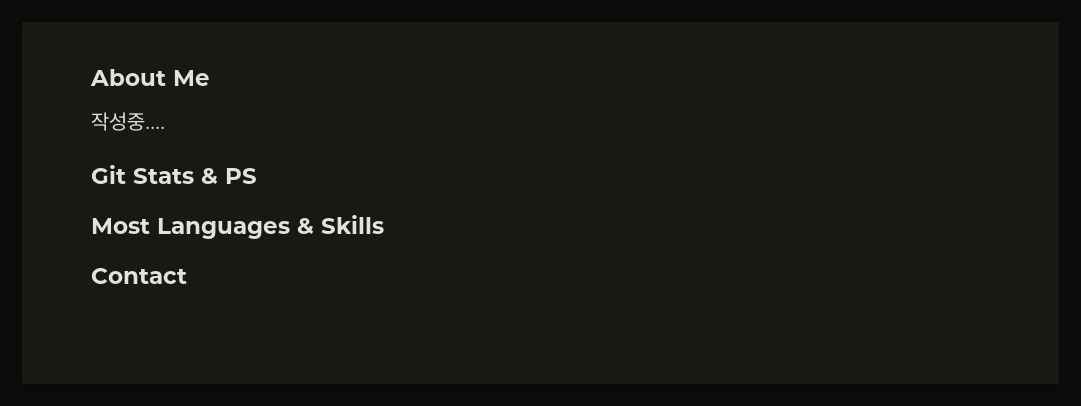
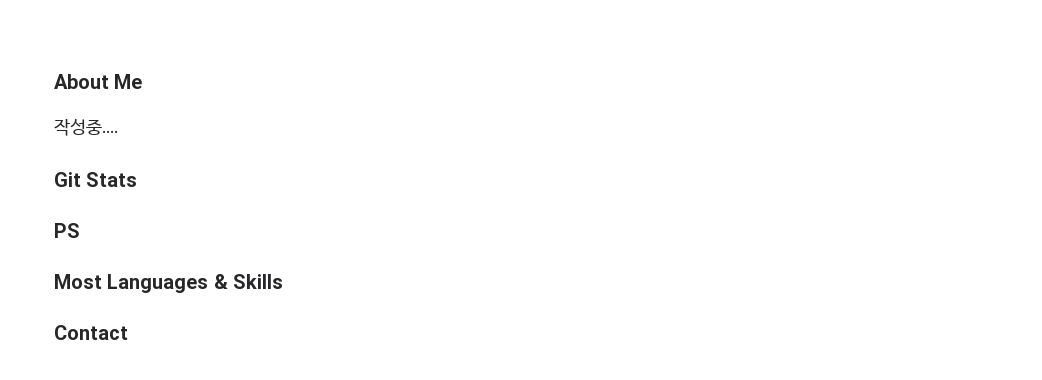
[201,168,218,184] & -> (138, 179) //

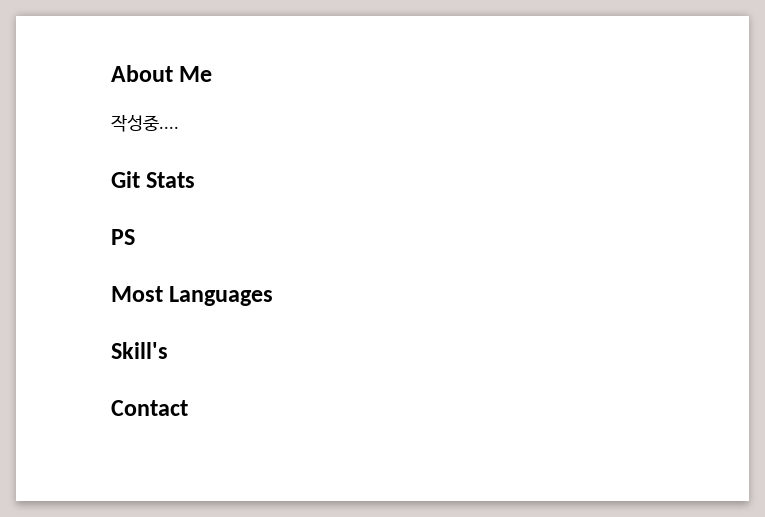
[213,274,284,289] & Skills -> [111,342,168,359] // Skill's

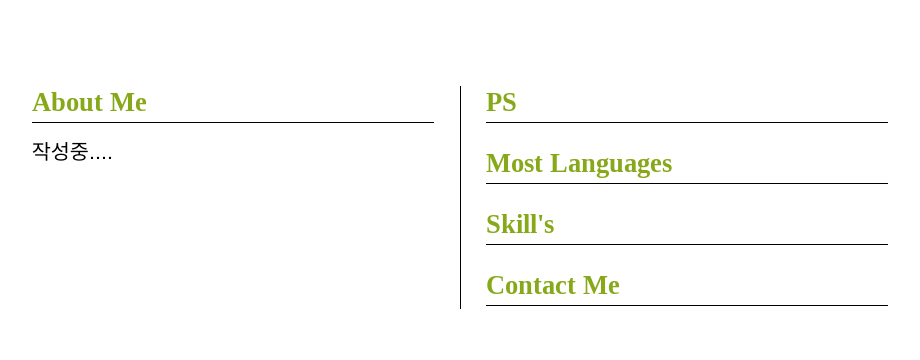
[111,171,196,188] // Git Stats -> (113, 151) none
(188, 408) none -> [583,276,621,294] Me

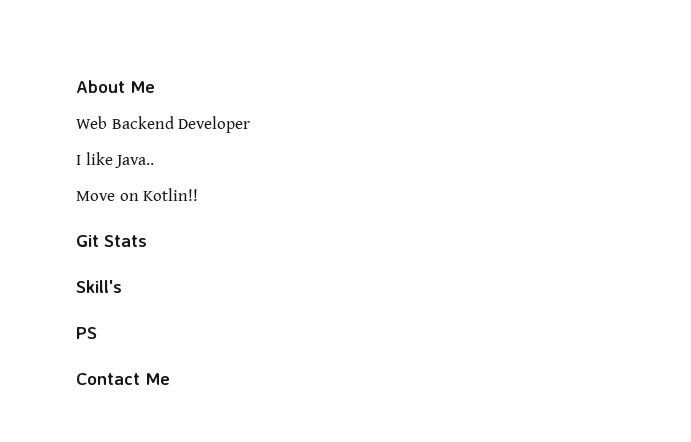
[32,142,113,161] [486,93,517,111] [486,154,673,178] [486,214,554,233] 작성중.... // PS // Most Languages // Skill's -> [76,116,251,133] [76,152,155,168] [76,188,199,201] [76,235,147,247] [76,280,122,293] [76,327,97,339] Web Backend Developer // I like Java.. // Move on Kotlin!! // Git Stats // Skill's // PS

